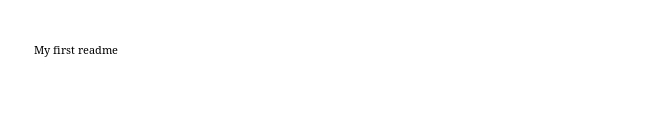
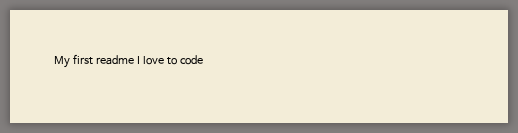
(118, 50) none -> [136,55,203,65] I love to code

